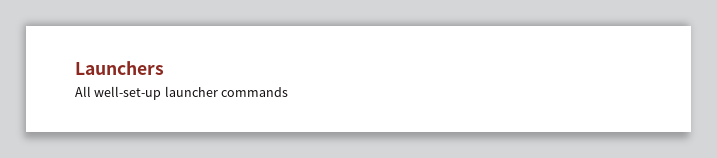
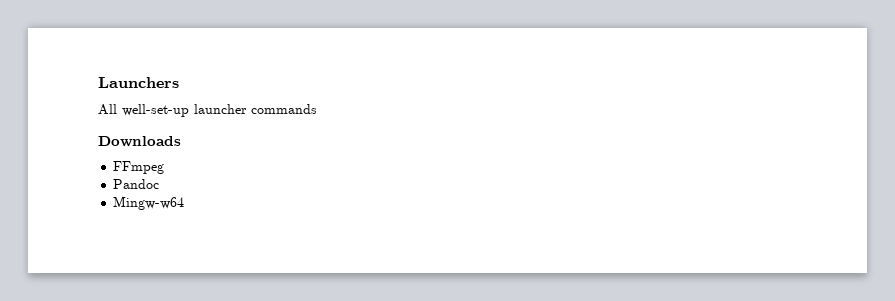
(289, 92) none -> [98,136,181,147] [113,161,165,174] [113,179,160,189] [113,196,185,210] // Downloads // FFmpeg // Pandoc // Mingw-w64

